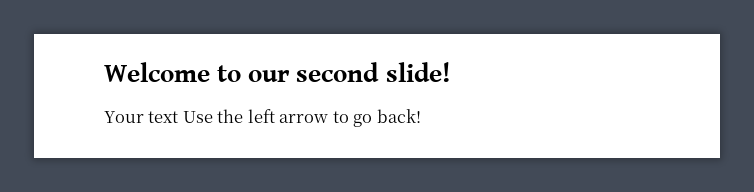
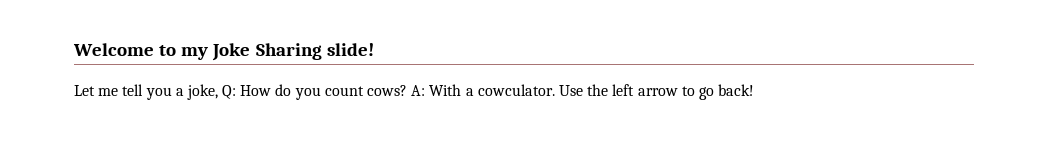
[248,62,451,82] [104,111,179,123] our second slide! // Your text -> [181,43,374,61] [74,84,555,100] my Joke Sharing slide! // Let me tell you a joke, Q: How do you count cows? A: With a cowculator.

